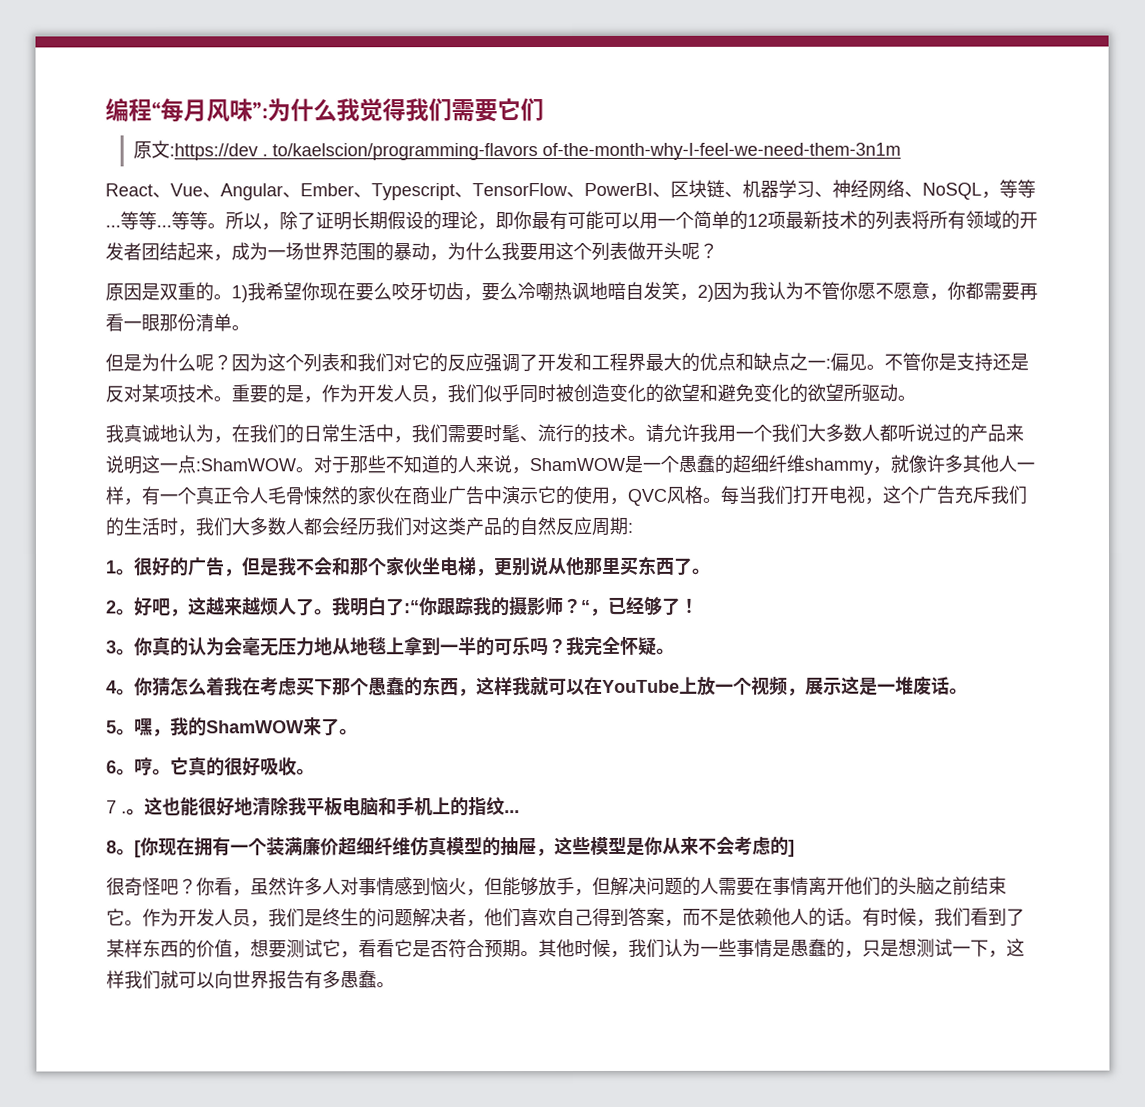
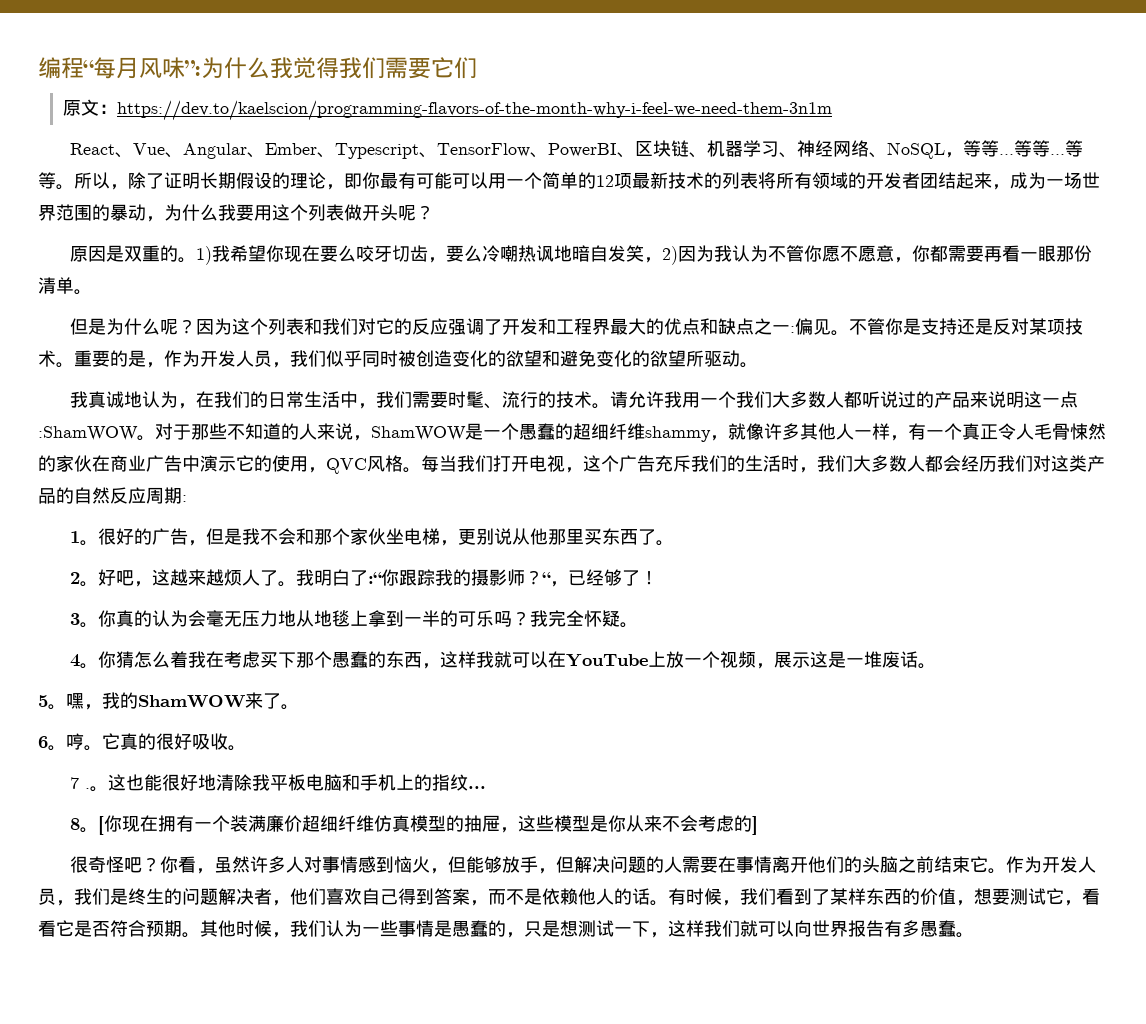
[168,142,901,161] :https://dev . to/kaelscion/programming-flavors of-the-month-why-I-feel-we-need-them-3n1m -> [98,100,832,121] ：https://dev.to/kaelscion/programming-flavors-of-the-month-why-i-feel-we-need-them-3n1m

